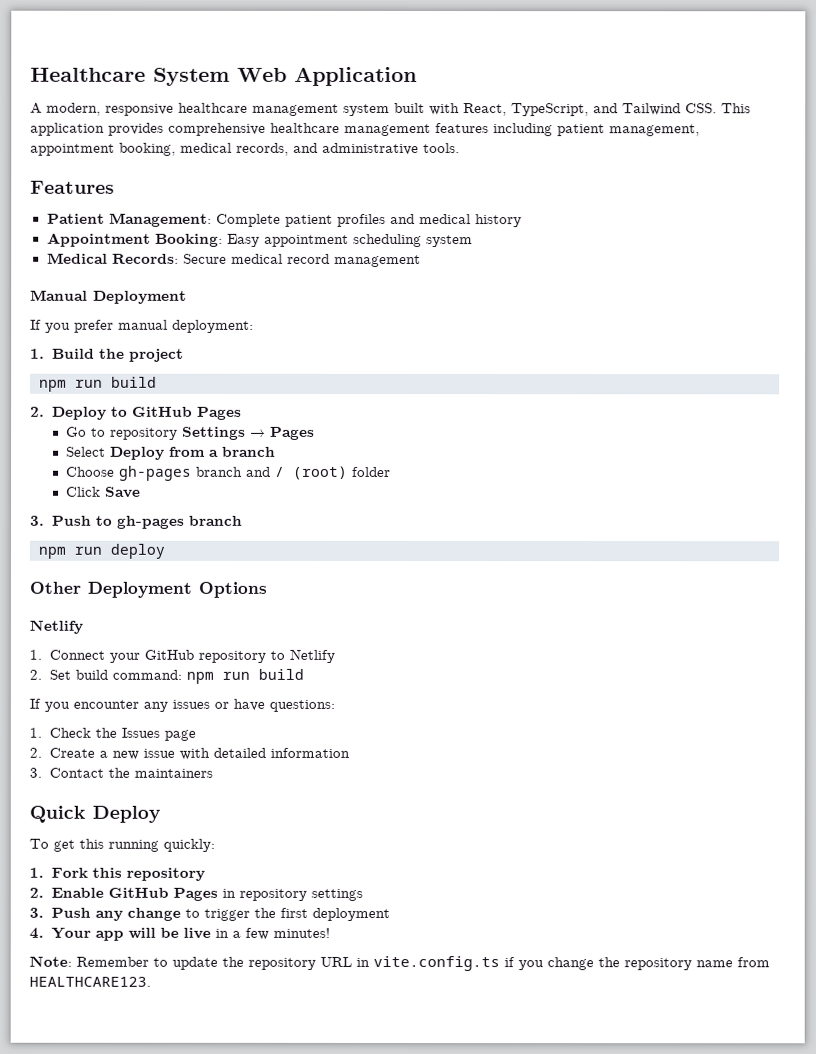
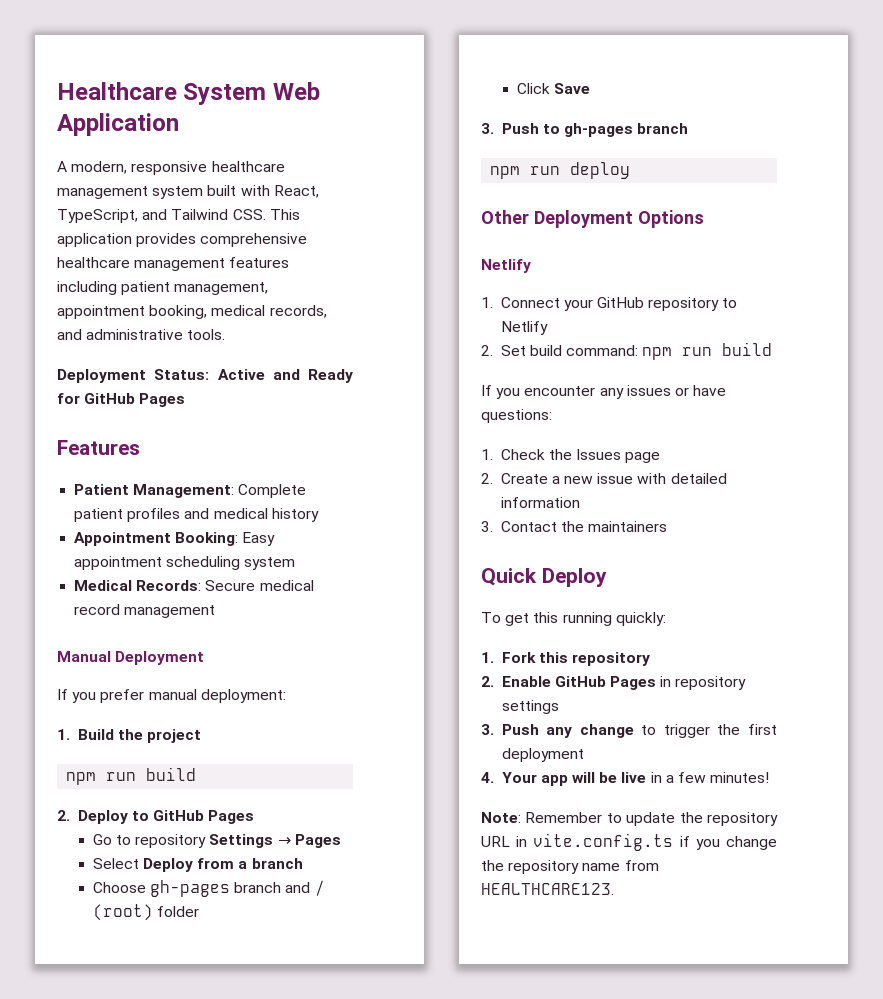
(460, 148) none -> [57,369,353,383] [57,393,186,407] // Deployment Status: Active and Ready for GitHub Pages

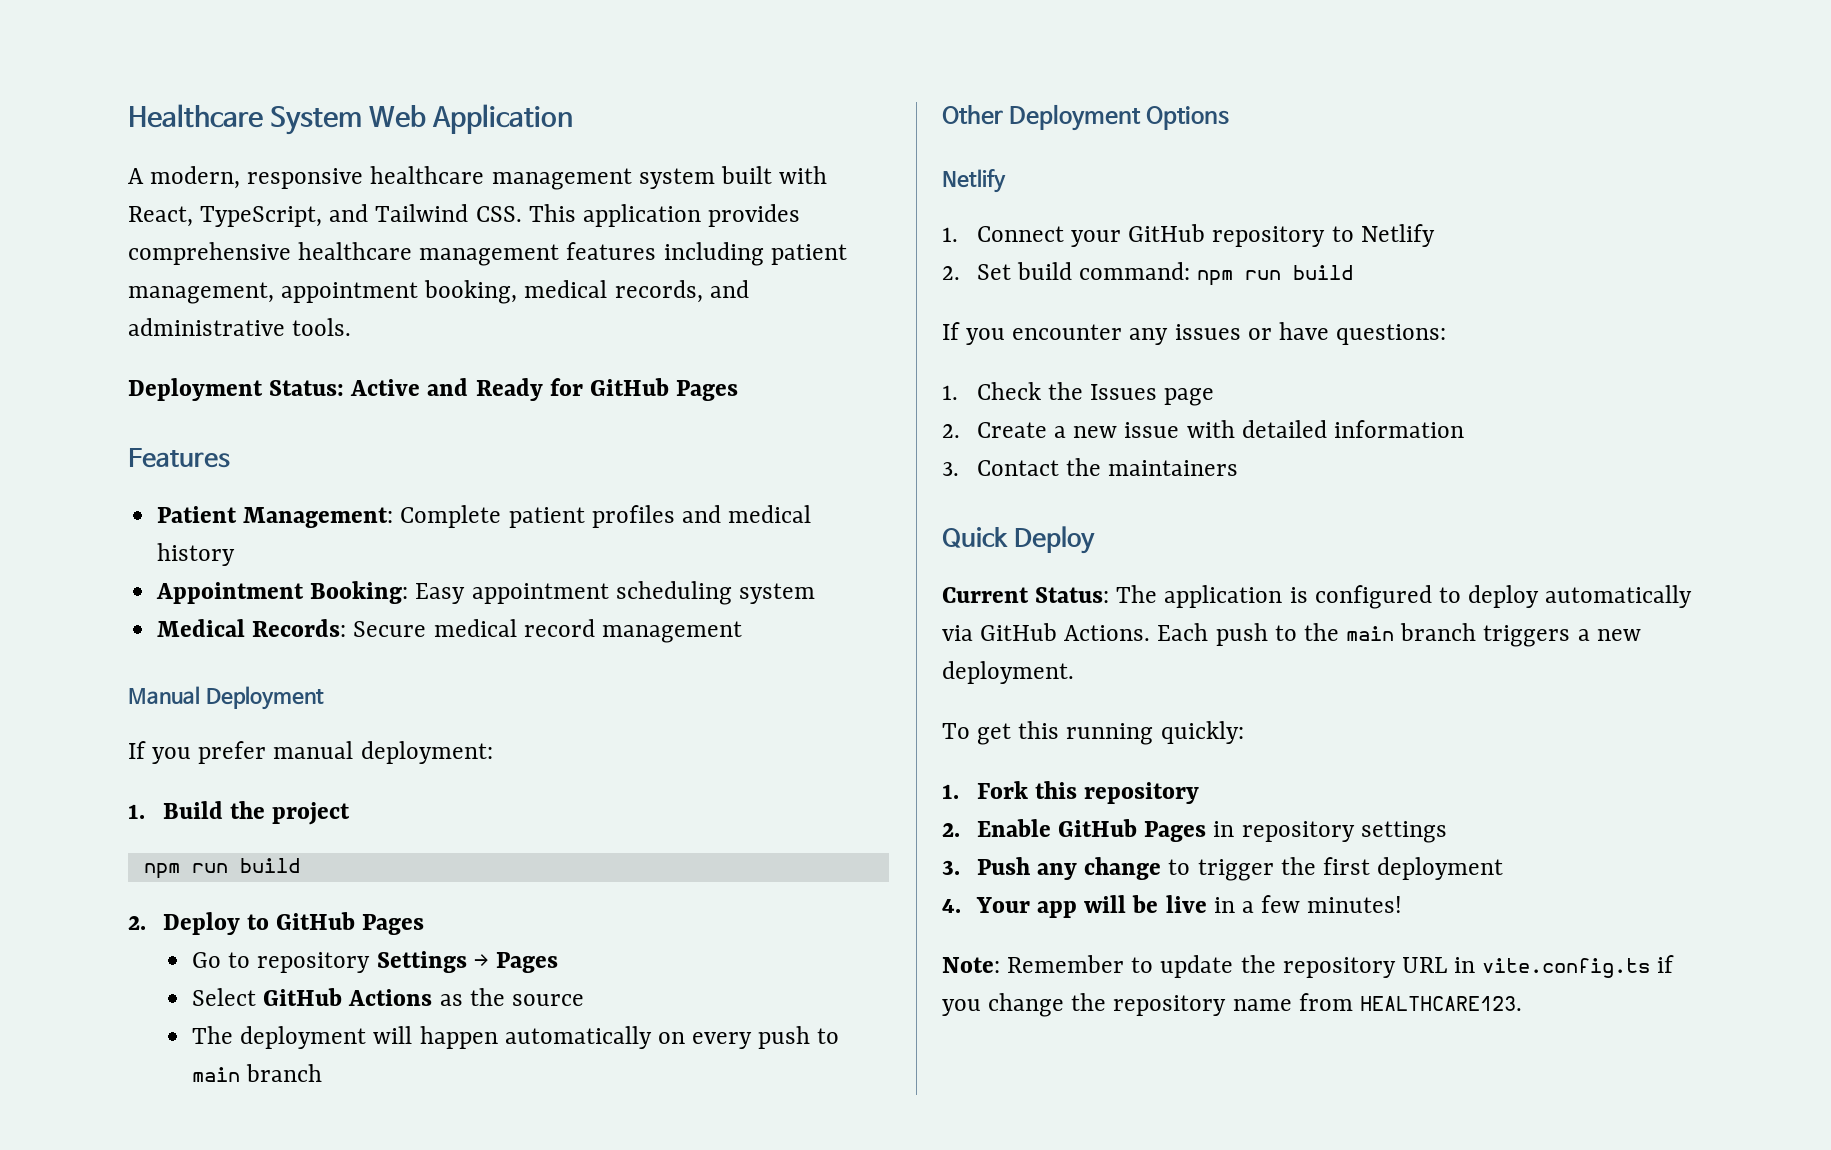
[142,858,303,872] [92,880,325,897] [92,904,199,921] [516,83,590,94] [481,123,689,137] [490,162,631,179] Deploy from a branch // Choose gh-pages branch and / (root) folder // Click Save // 3. Push to gh-pages branch // npm run deploy -> [263,988,584,1006] [192,1026,840,1049] [192,1064,323,1082] GitHub Actions as the source // The deployment will happen automatically on every push to main branch
(607, 577) none -> [942,585,1693,609] [942,623,1641,647] [942,661,1074,684] // Current Status: The application is configured to deploy automatically via GitHub Actions. Each push to the main branch triggers a new deployment.

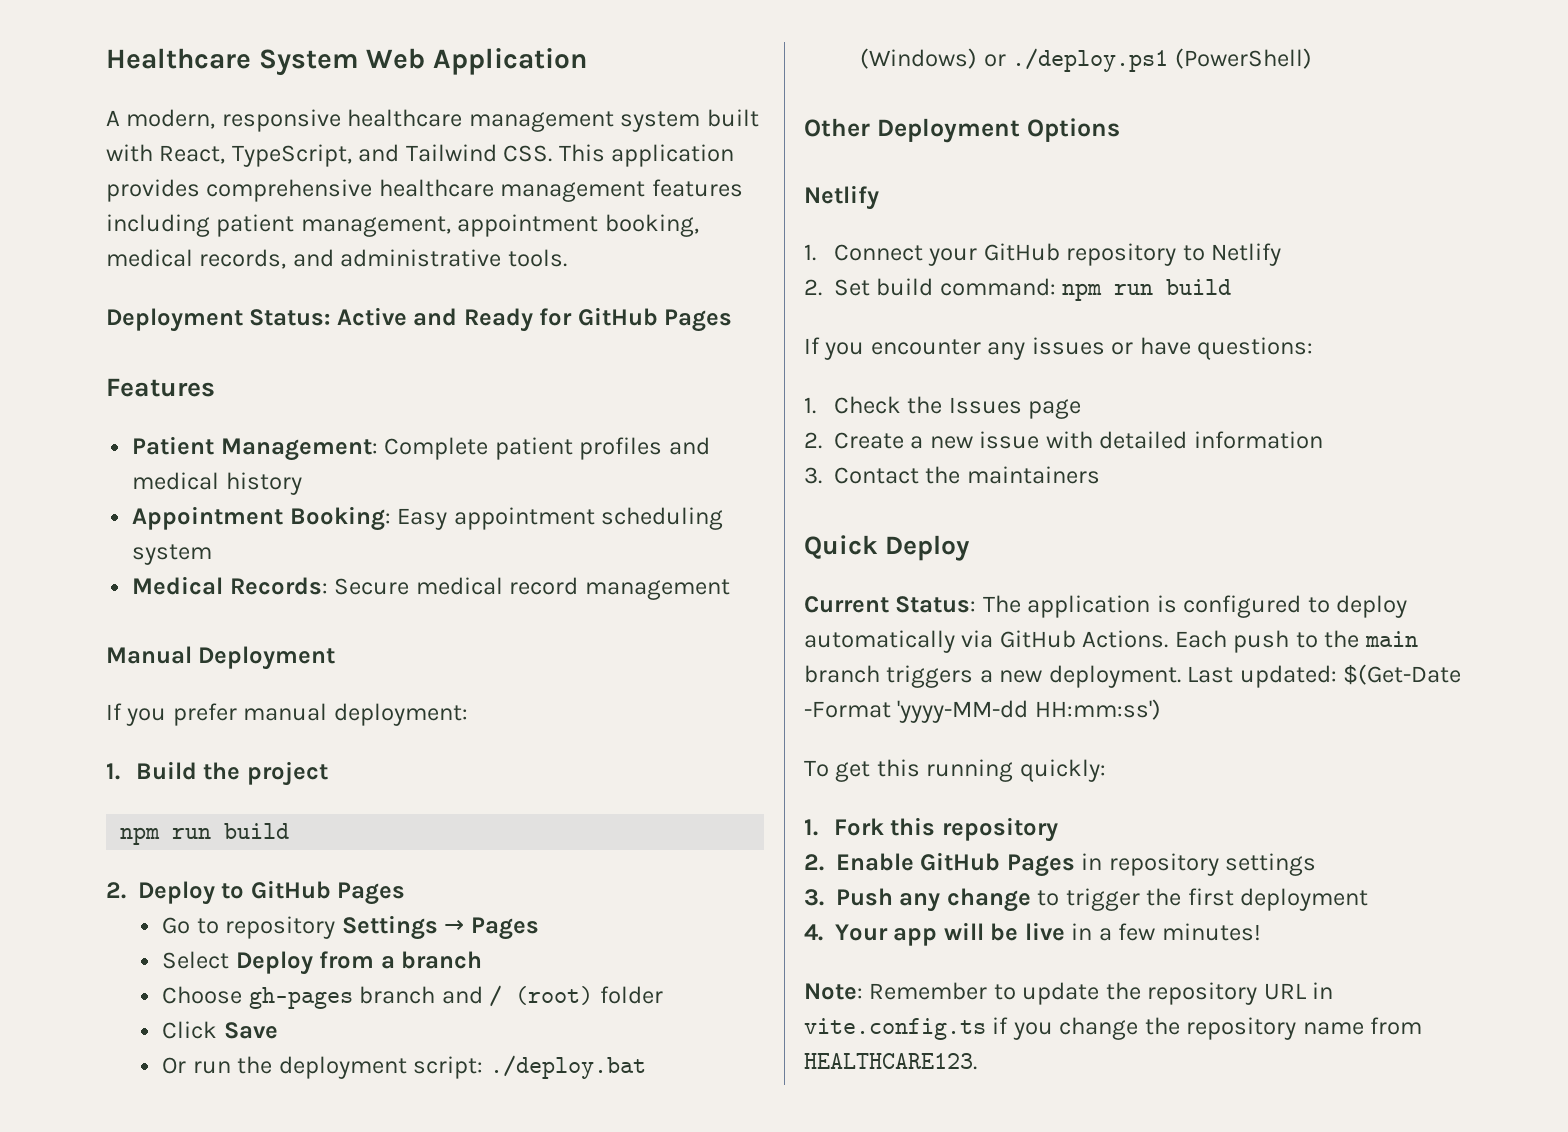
[263,988,584,1006] [192,1026,840,1049] [192,1064,323,1082] GitHub Actions as the source // The deployment will happen automatically on every push to main branch -> [235,951,483,975] [162,985,663,1009] [162,1021,278,1039] [162,1055,646,1079] [860,48,1312,72] Deploy from a branch // Choose gh-pages branch and / (root) folder // Click Save // Or run the deployment script: ./deploy.bat (Windows) or ./deploy.ps1 (PowerShell)
(1074, 672) none -> [1187,664,1462,688] [804,699,1161,723] Last updated: $(Get-Date -Format 'yyyy-MM-dd HH:mm:ss')

